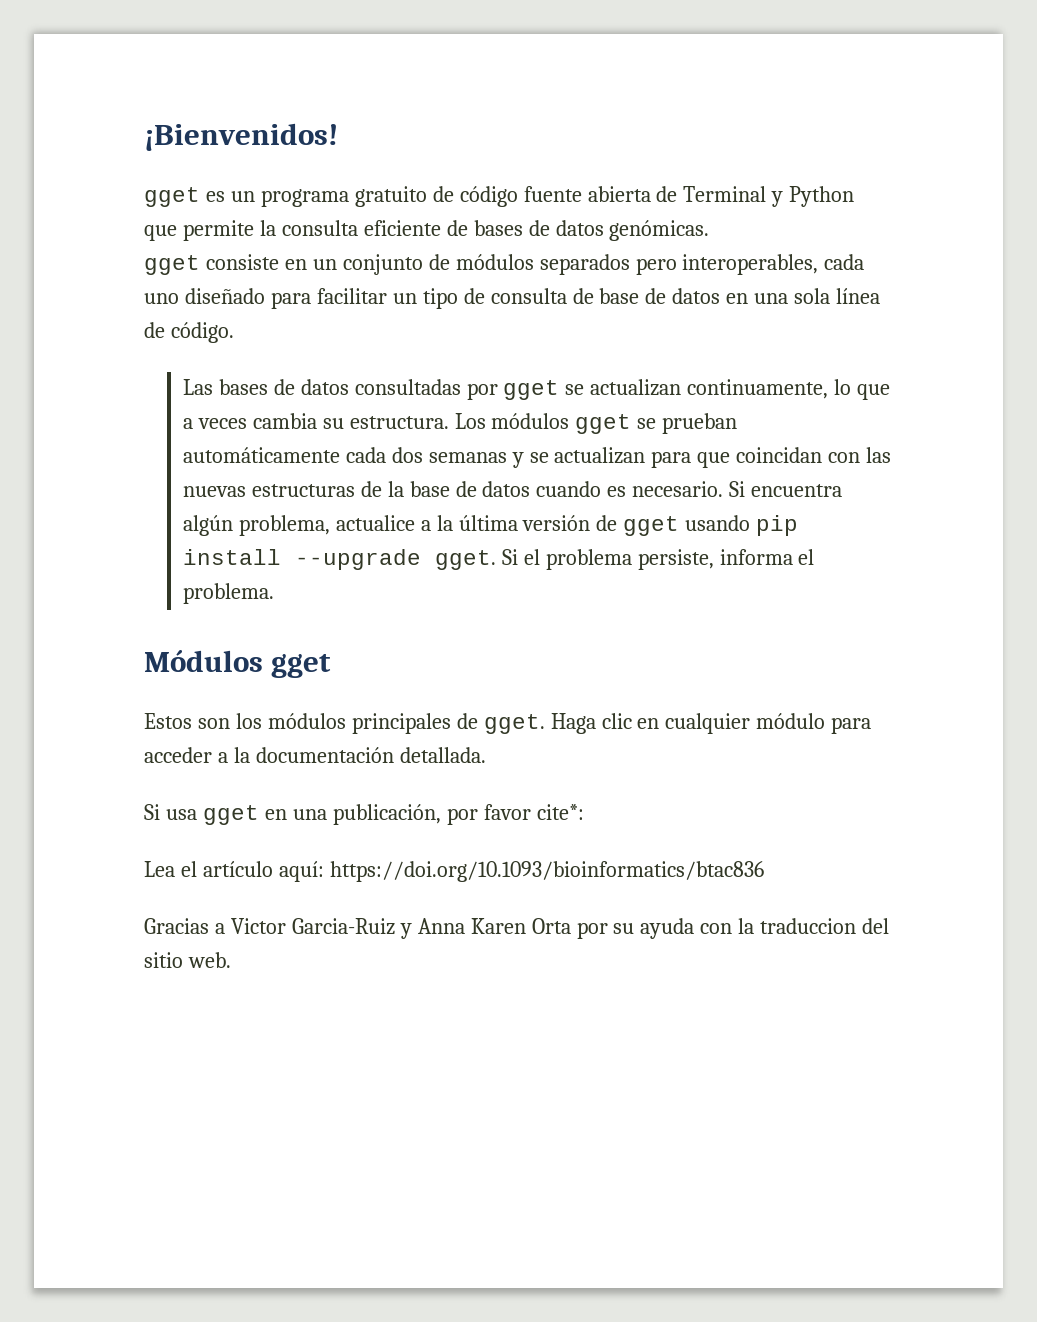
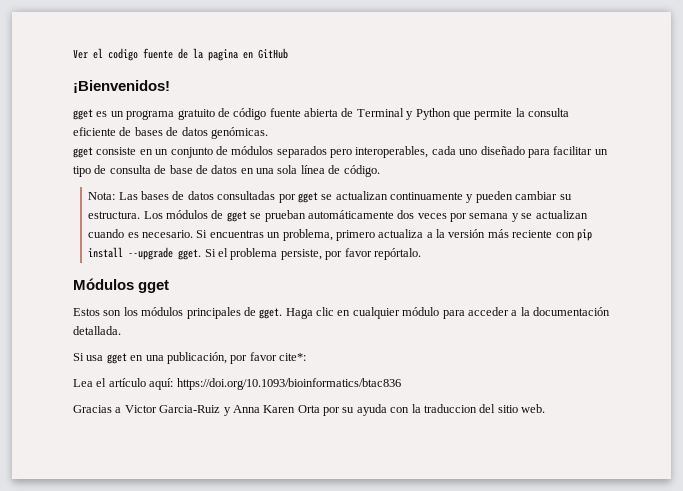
(144, 137) none -> [73,48,288,61] Ver el codigo fuente de la pagina en GitHub //
(234, 332) none -> [88,192,116,200] Nota:
[687,379,891,400] [182,413,317,429] continuamente, lo que a veces cambia -> [390,191,558,203] continuamente y pueden cambiar
(570, 421) none -> [211,210,224,219] de
[345,447,892,468] [182,481,843,497] [182,515,751,536] cada dos semanas y se actualizan para que coincidan con las nuevas estructuras de la base de datos cuando es necesario. Si encuentra algún problema, actualice a la última versión de gget usando -> [397,210,588,222] [88,229,575,241] dos veces por semana y se actualizan cuando es necesario. Si encuentras un problema, primero actualiza a la versión más reciente con
[719,549,815,565] [182,583,274,604] informa el problema. -> [325,248,421,260] por favor repórtalo.

